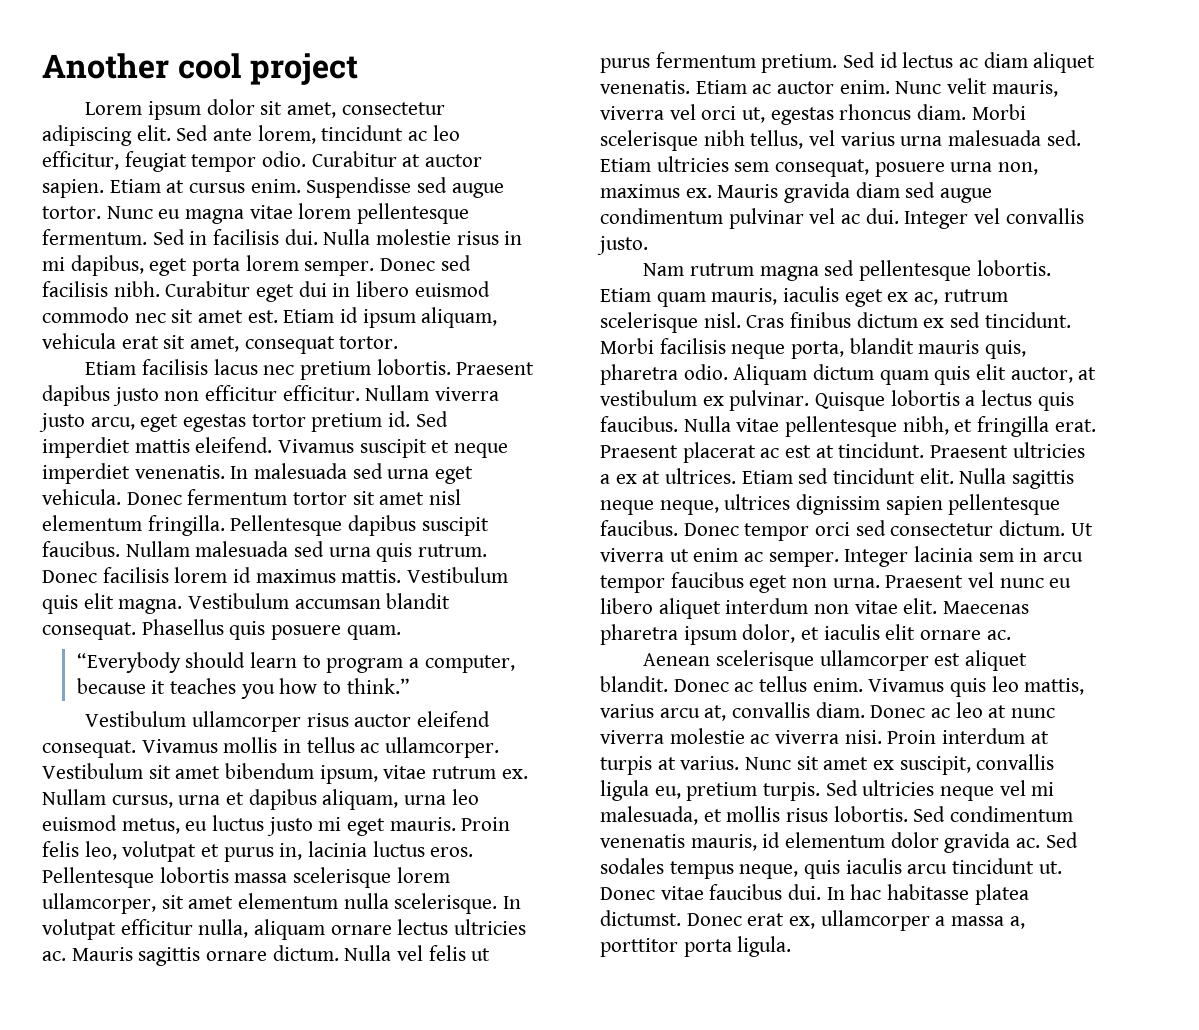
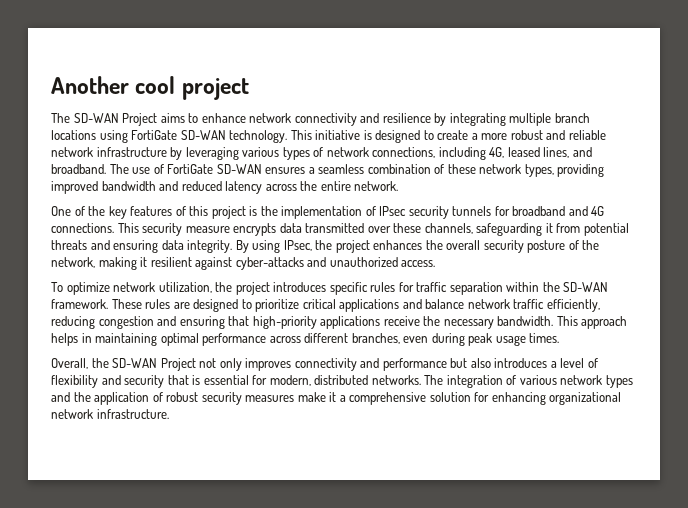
[85,99,445,120] [42,125,460,146] [42,151,483,172] [42,177,504,198] [42,203,470,224] [42,229,523,245] [42,255,471,276] [42,281,490,302] [42,307,498,328] [42,333,399,354] [85,359,535,380] [42,385,500,406] [39,411,448,432] [42,437,509,458] [42,463,474,484] [42,489,462,505] [42,515,489,536] [42,541,488,562] [42,567,509,583] [42,593,451,614] [42,619,401,640] [76,652,515,673] [76,678,410,699] [85,711,491,732] [42,737,500,758] [42,763,528,784] [42,789,479,810] [42,815,511,836] [42,841,474,862] [42,867,450,888] [42,893,522,914] [42,919,527,940] [42,945,491,966] [600,52,1096,73] [600,78,1058,97] [600,104,1026,125] [600,130,1081,151] [600,156,1039,177] [600,182,993,203] [600,208,1084,229] [597,236,648,255] [643,260,1051,281] [600,286,1008,307] [600,312,1071,333] [600,338,1027,359] [600,364,1097,385] [600,390,1074,411] [600,416,1096,437] [600,442,1085,463] [600,468,1075,489] [600,494,1061,515] [600,520,1093,541] [600,546,1084,567] [600,572,1072,593] [600,598,1030,619] [600,624,1011,645] [643,650,1028,671] [600,676,1085,697] [600,702,1056,721] [600,728,1049,744] [600,754,1055,775] [600,780,1055,801] [600,806,1074,825] [600,832,1078,853] [600,858,1062,879] [600,884,1029,905] [600,910,1025,931] [600,936,792,957] Lorem ipsum dolor sit amet, consectetur adipiscing elit. Sed ante lorem, tincidunt ac leo efficitur, feugiat tempor odio. Curabitur at auctor sapien. Etiam at cursus enim. Suspendisse sed augue tortor. Nunc eu magna vitae lorem pellentesque fermentum. Sed in facilisis dui. Nulla molestie risus in mi dapibus, eget porta lorem semper. Donec sed facilisis nibh. Curabitur eget dui in libero euismod commodo nec sit amet est. Etiam id ipsum aliquam, vehicula erat sit amet, consequat tortor. // Etiam facilisis lacus nec pretium lobortis. Praesent dapibus justo non efficitur efficitur. Nullam viverra justo arcu, eget egestas tortor pretium id. Sed imperdiet mattis eleifend. Vivamus suscipit et neque imperdiet venenatis. In malesuada sed urna eget vehicula. Donec fermentum tortor sit amet nisl elementum fringilla. Pellentesque dapibus suscipit faucibus. Nullam malesuada sed urna quis rutrum. Donec facilisis lorem id maximus mattis. Vestibulum quis elit magna. Vestibulum accumsan blandit consequat. Phasellus quis posuere quam. // “Everybody should learn to program a computer, because it teaches you how to think.” // Vestibulum ullamcorper risus auctor eleifend consequat. Vivamus mollis in tellus ac ullamcorper. Vestibulum sit amet bibendum ipsum, vitae rutrum ex. Nullam cursus, urna et dapibus aliquam, urna leo euismod metus, eu luctus justo mi eget mauris. Proin felis leo, volutpat et purus in, lacinia luctus eros. Pellentesque lobortis massa scelerisque lorem ullamcorper, sit amet elementum nulla scelerisque. In volutpat efficitur nulla, aliquam ornare lectus ultricies ac. Mauris sagittis ornare dictum. Nulla vel felis ut purus fermentum pretium. Sed id lectus ac diam aliquet venenatis. Etiam ac auctor enim. Nunc velit mauris, viverra vel orci ut, egestas rhoncus diam. Morbi scelerisque nibh tellus, vel varius urna malesuada sed. Etiam ultricies sem consequat, posuere urna non, maximus ex. Mauris gravida diam sed augue condimentum pulvinar vel ac dui. Integer vel convallis justo. // Nam rutrum magna sed pellentesque lobortis. Etiam quam mauris, iaculis eget ex ac, rutrum scelerisque nisl. Cras finibus dictum ex sed tincidunt. Morbi facilisis neque porta, blandit mauris quis, pharetra odio. Aliquam dictum quam quis elit auctor, at vestibulum ex pulvinar. Quisque lobortis a lectus quis faucibus. Nulla vitae pellentesque nibh, et fringilla erat. Praesent placerat ac est at tincidunt. Praesent ultricies a ex at ultrices. Etiam sed tincidunt elit. Nulla sagittis neque neque, ultrices dignissim sapien pellentesque faucibus. Donec tempor orci sed consectetur dictum. Ut viverra ut enim ac semper. Integer lacinia sem in arcu tempor faucibus eget non urna. Praesent vel nunc eu libero aliquet interdum non vitae elit. Maecenas pharetra ipsum dolor, et iaculis elit ornare ac. // Aenean scelerisque ullamcorper est aliquet blandit. Donec ac tellus enim. Vivamus quis leo mattis, varius arcu at, convallis diam. Donec ac leo at nunc viverra molestie ac viverra nisi. Proin interdum at turpis at varius. Nunc sit amet ex suscipit, convallis ligula eu, pretium turpis. Sed ultricies neque vel mi malesuada, et mollis risus lobortis. Sed condimentum venenatis mauris, id elementum dolor gravida ac. Sed sodales tempus neque, quis iaculis arcu tincidunt ut. Donec vitae faucibus dui. In hac habitasse platea dictumst. Donec erat ex, ullamcorper a massa a, porttitor porta ligula. -> [51,113,590,126] [51,130,606,143] [51,147,592,160] [51,164,605,177] [51,181,399,194] [51,206,605,219] [51,223,629,236] [51,240,600,253] [51,257,436,270] [51,282,609,295] [51,299,600,312] [51,316,628,329] [51,333,560,346] [51,358,598,371] [51,375,633,388] [51,392,622,405] [51,409,169,419] The SD-WAN Project aims to enhance network connectivity and resilience by integrating multiple branch locations using FortiGate SD-WAN technology. This initiative is designed to create a more robust and reliable network infrastructure by leveraging various types of network connections, including 4G, leased lines, and broadband. The use of FortiGate SD-WAN ensures a seamless combination of these network types, providing improved bandwidth and reduced latency across the entire network. // One of the key features of this project is the implementation of IPsec security tunnels for broadband and 4G connections. This security measure encrypts data transmitted over these channels, safeguarding it from potential threats and ensuring data integrity. By using IPsec, the project enhances the overall security posture of the network, making it resilient against cyber-attacks and unauthorized access. // To optimize network utilization, the project introduces specific rules for traffic separation within the SD-WAN framework. These rules are designed to prioritize critical applications and balance network traffic efficiently, reducing congestion and ensuring that high-priority applications receive the necessary bandwidth. This approach helps in maintaining optimal performance across different branches, even during peak usage times. // Overall, the SD-WAN Project not only improves connectivity and performance but also introduces a level of flexibility and security that is essential for modern, distributed networks. The integration of various network types and the application of robust security measures make it a comprehensive solution for enhancing organizational network infrastructure.

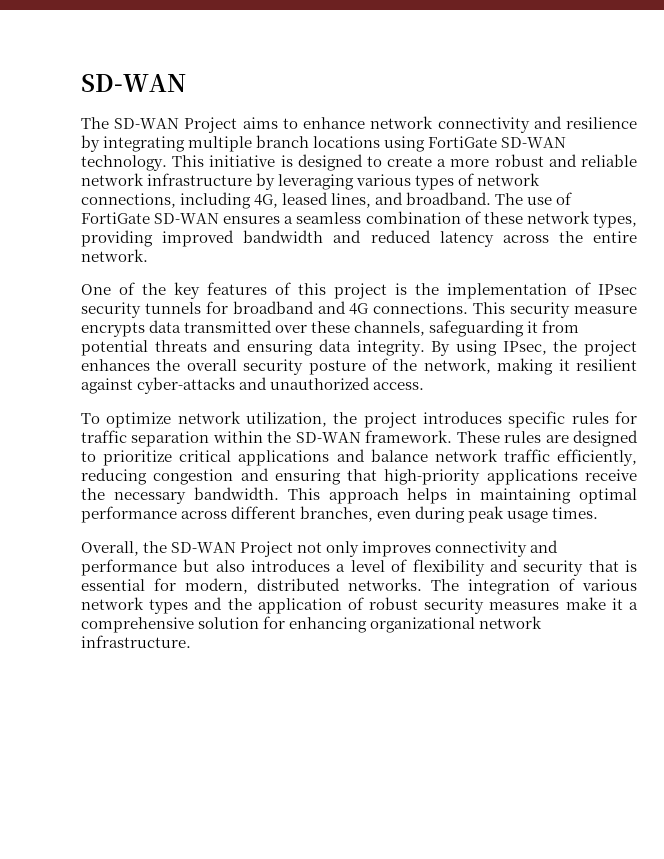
[51,76,249,100] Another cool project -> [81,74,186,92] SD-WAN

